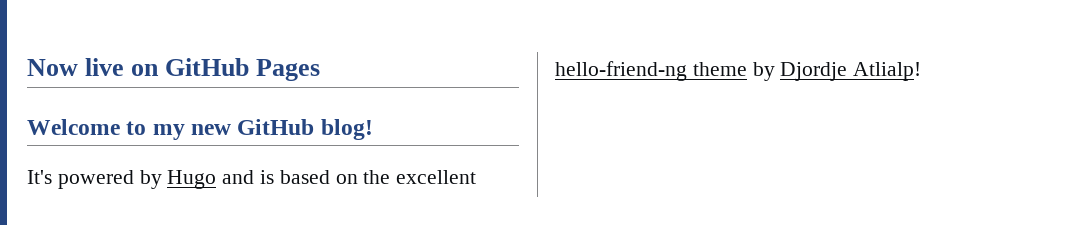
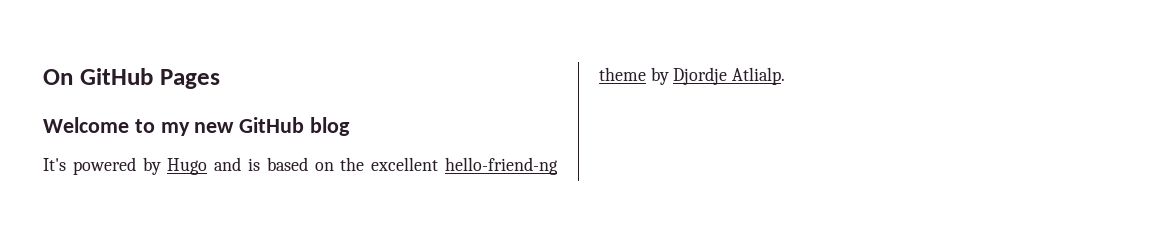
[27,58,160,76] Now live on -> [43,69,73,85] On
[320,119,373,140] blog! -> [310,117,351,136] blog
[853,62,922,81] Atlialp! -> [732,67,786,85] Atlialp.

